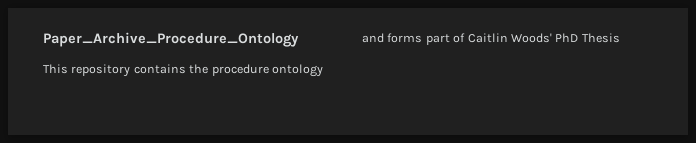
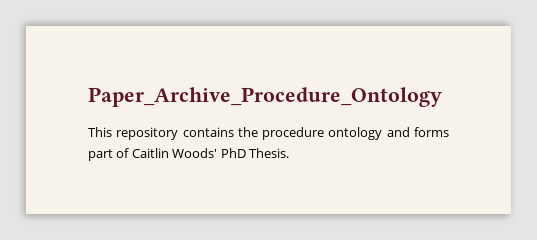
[581,33,620,43] Thesis -> [248,148,289,158] Thesis.

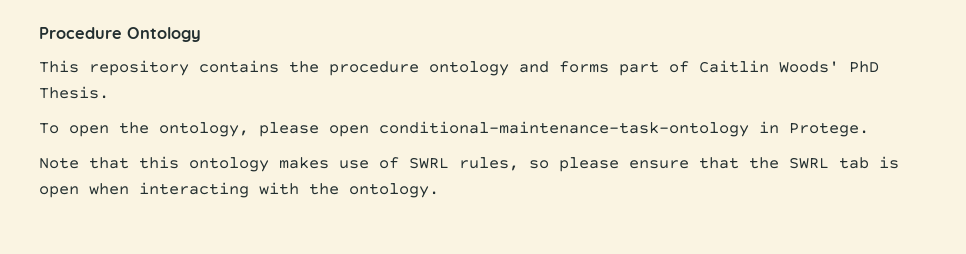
[88,87,442,107] Paper_Archive_Procedure_Ontology -> [39,27,201,42] Procedure Ontology
(289, 153) none -> [39,121,869,137] [39,156,899,172] [39,182,439,198] // To open the ontology, please open conditional-maintenance-task-ontology in Protege. // Note that this ontology makes use of SWRL rules, so please ensure that the SWRL tab is open when interacting with the ontology.

